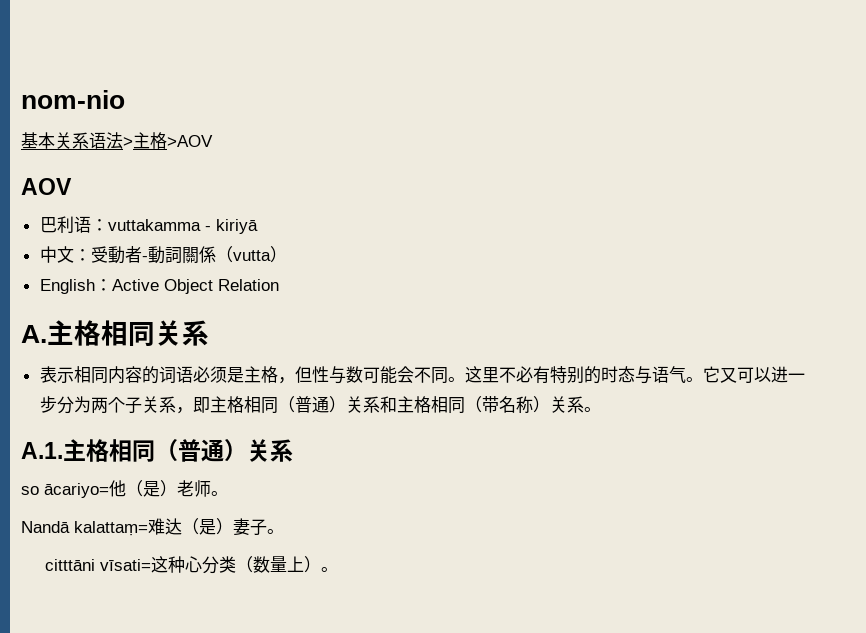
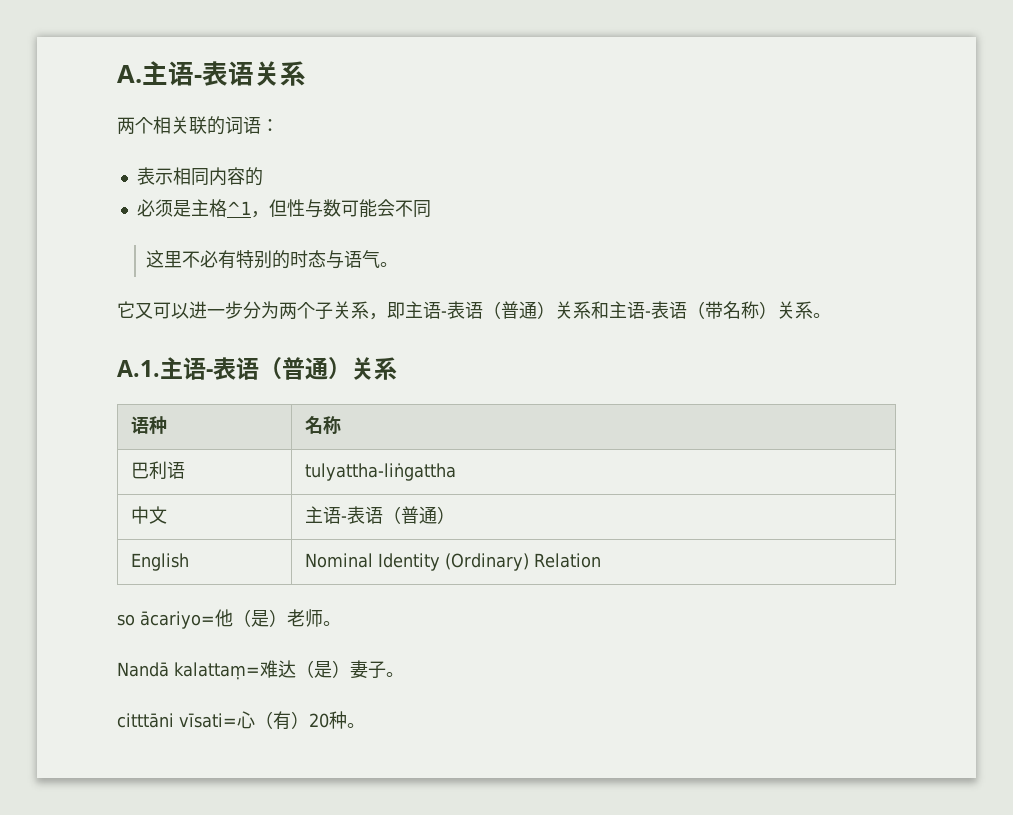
[21,90,125,109] [21,132,213,149] [21,178,72,195] [39,216,258,234] [39,246,287,264] [39,279,279,294] [21,320,209,347] nom-nio // 基本关系语法>主格>AOV // AOV // 巴利语：vuttakamma - kiriyā // 中文：受動者-動詞關係（vutta） // English：Active Object Relation // A.主格相同关系 -> [117,61,306,86] [117,116,279,135] A.主语-表语关系 // 两个相关联的词语：
[158,366,193,383] 词语 -> (263, 176) //
(278, 374) none -> [226,201,251,215] ^1
[447,377,465,382] 。 -> (431, 209) //
(703, 379) none -> (399, 264) //
[226,396,278,414] 格相同 -> [423,301,483,319] 语-表语
[413,396,465,414] 格相同 -> [627,301,687,319] 语-表语
[86,439,293,462] 格相同（普通）关系 -> [183,357,397,380] [130,416,167,434] [304,416,341,435] [130,461,185,479] [304,463,456,481] [130,506,167,524] [304,506,455,524] [130,553,189,571] [304,553,601,571] 语-表语（普通）关系 // 语种 | 名称 // 巴利语 | tulyattha-liṅgattha // 中文 | 主语-表语（普通） // English | Nominal Identity (Ordinary) Relation
[151,556,322,574] 这种心分类（数量上） -> [237,711,347,730] 心（有）20种

